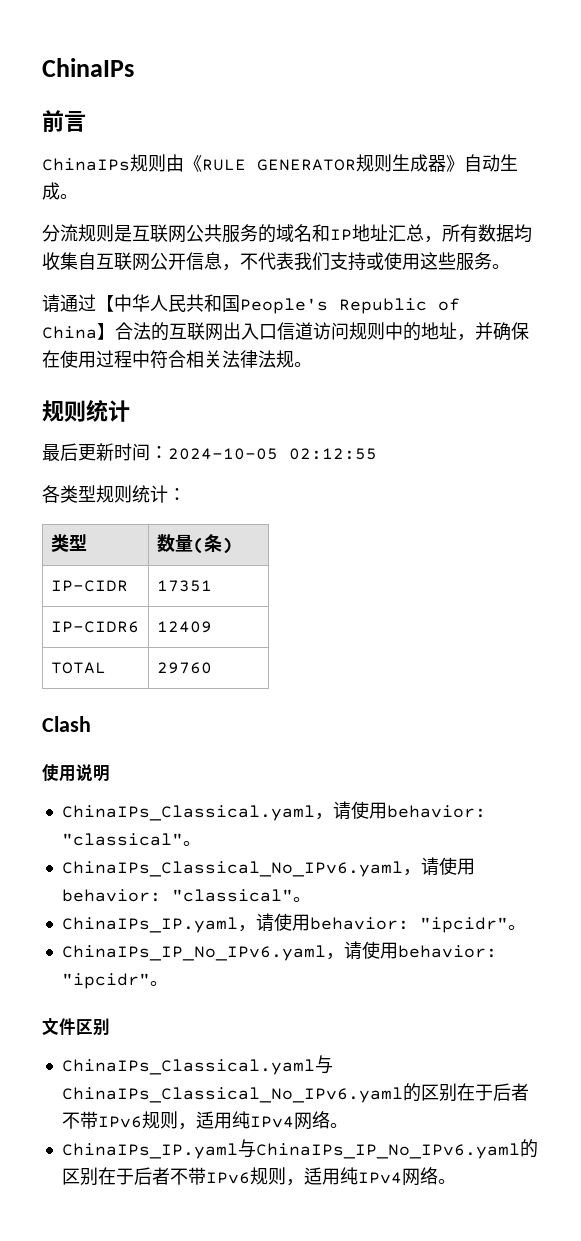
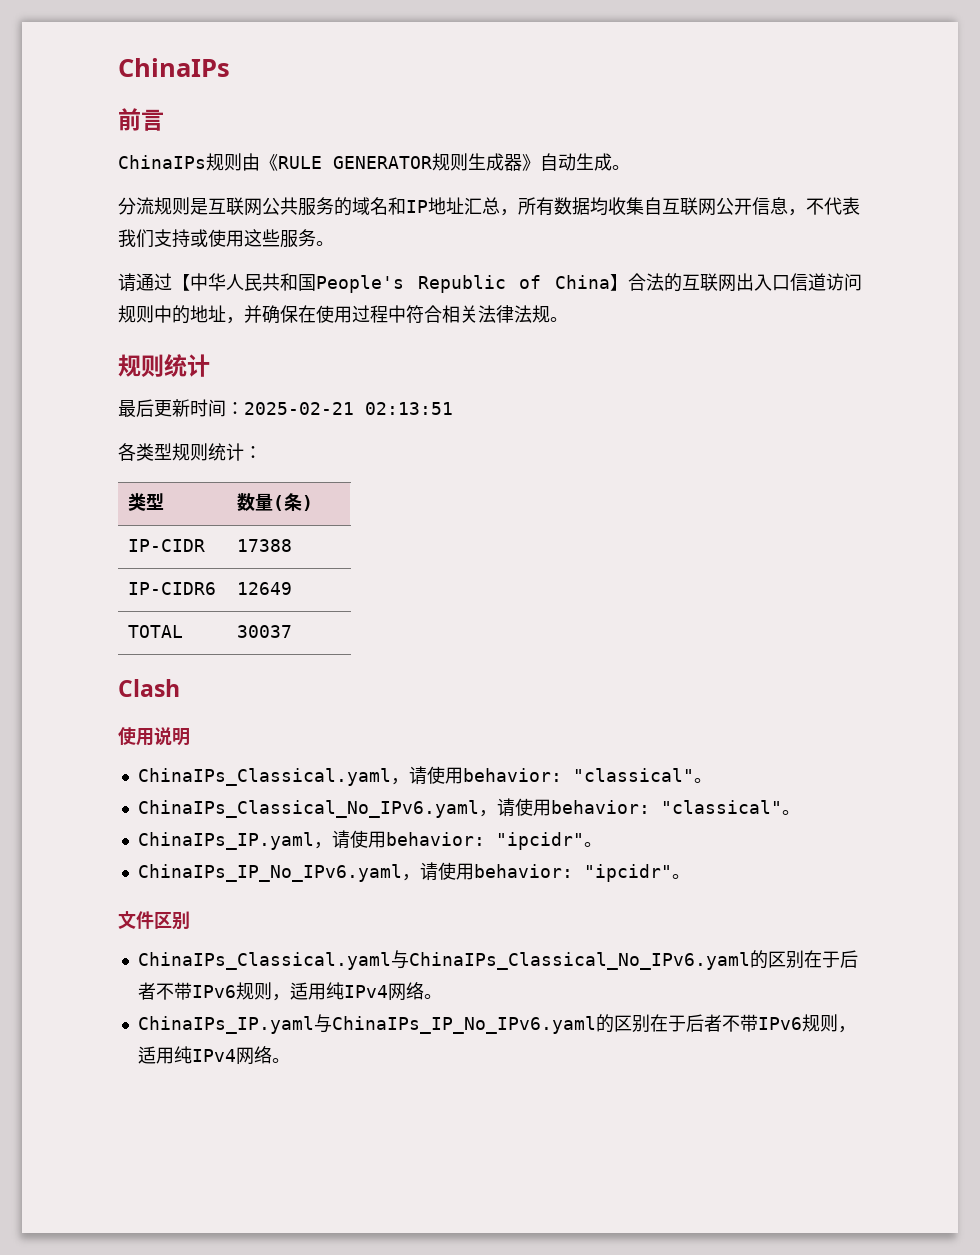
[168,448,377,460] 2024-10-05 02:12:55 -> [244,402,453,415] 2025-02-21 02:13:51
[156,580,212,592] 17351 -> [237,539,293,552] 17388
[156,621,212,633] 12409 -> [237,582,293,595] 12649
[156,662,212,674] 29760 -> [237,625,293,638] 30037

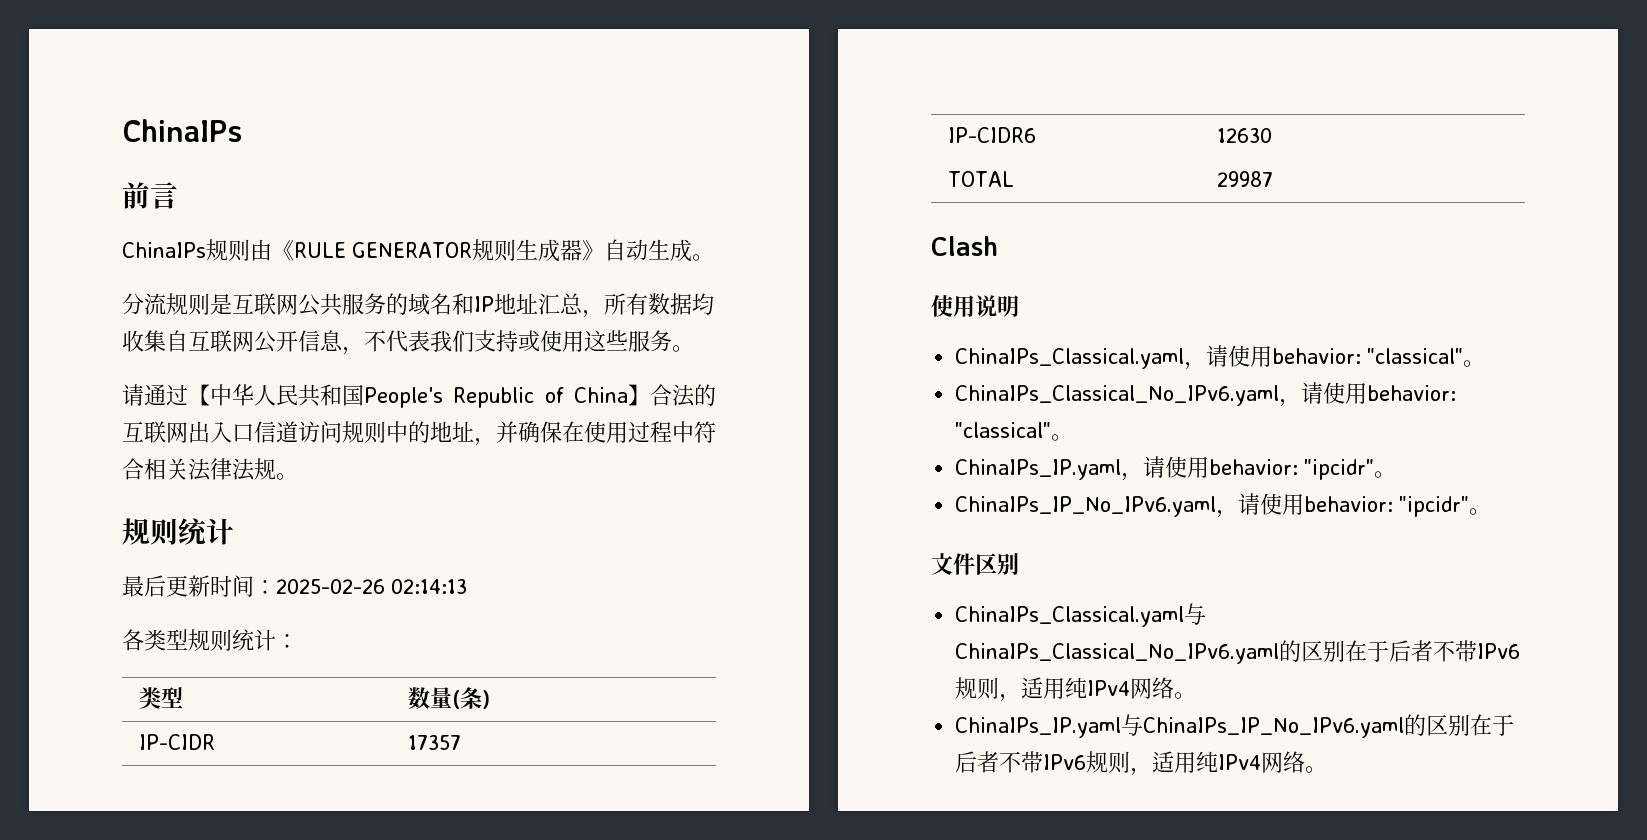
[244,402,453,415] 2025-02-21 02:13:51 -> [276,579,467,594] 2025-02-26 02:14:13
[237,539,293,552] 17388 -> [408,735,462,750] 17357
[237,582,293,595] 12649 -> [1217,128,1273,143] 12630
[237,625,293,638] 30037 -> [1217,171,1274,187] 29987

